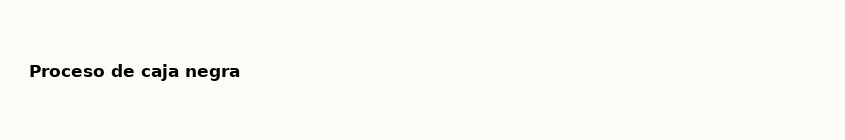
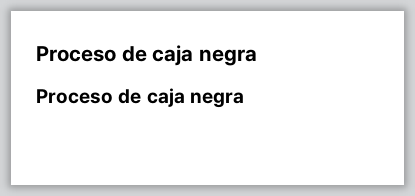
[29,64,240,81] Proceso de caja negra -> [36,45,258,66] [36,88,244,108] Proceso de caja negra // Proceso de caja negra

